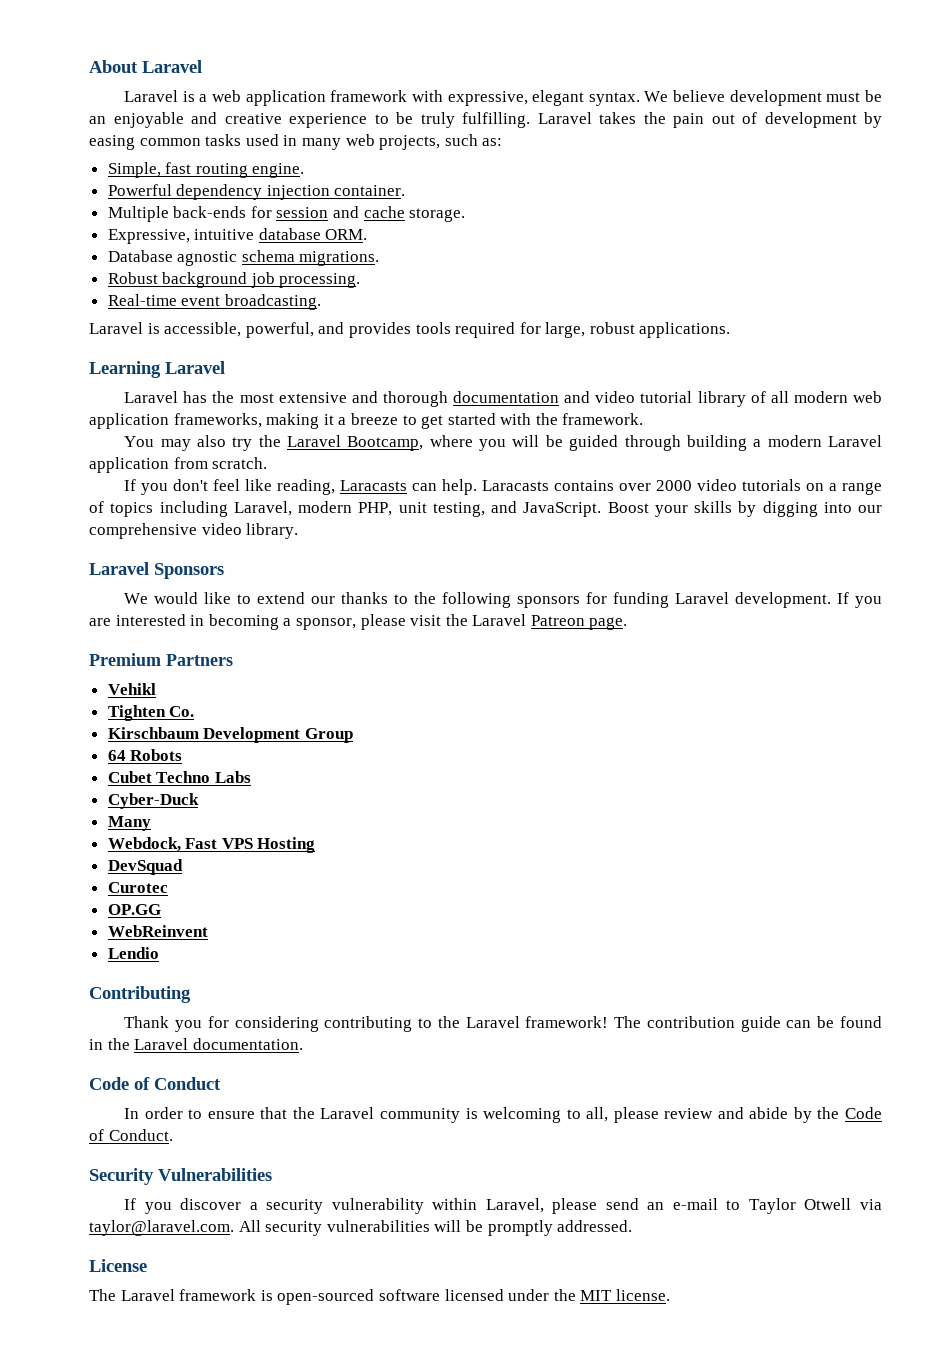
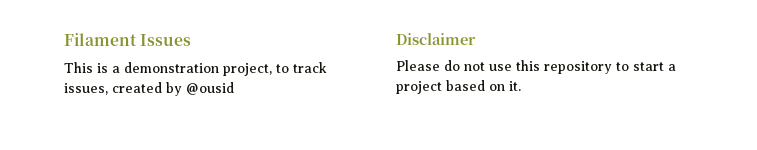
[89,60,202,73] [124,90,883,106] [89,112,882,128] [89,134,503,150] [107,162,305,178] [107,184,406,200] [107,206,466,222] [107,228,368,244] [107,250,380,266] [107,272,361,288] [107,294,321,310] [89,322,731,338] [89,361,225,378] [124,391,882,407] [89,413,644,429] [124,435,883,451] [89,457,268,473] [124,479,882,495] [89,501,882,517] [89,523,299,539] [89,562,224,579] [124,592,883,608] [89,614,628,630] [89,653,233,666] [107,683,156,695] [107,705,195,721] [107,727,353,743] [107,749,183,761] [107,771,251,783] [107,793,199,809] [107,816,151,831] [107,837,316,853] [107,859,183,875] [107,882,168,893] [107,904,161,915] [107,925,208,937] [107,947,159,959] [89,986,191,1003] [124,1016,883,1032] [89,1038,303,1050] [89,1077,221,1090] [124,1107,883,1123] [89,1129,173,1141] [89,1168,272,1185] [124,1198,883,1214] [89,1220,633,1236] [89,1259,147,1272] [89,1289,670,1305] About Laravel // Laravel is a web application framework with expressive, elegant syntax. We believe development must be an enjoyable and creative experience to be truly fulfilling. Laravel takes the pain out of development by easing common tasks used in many web projects, such as: // Simple, fast routing engine. // Powerful dependency injection container. // Multiple back-ends for session and cache storage. // Expressive, intuitive database ORM. // Database agnostic schema migrations. // Robust background job processing. // Real-time event broadcasting. // Laravel is accessible, powerful, and provides tools required for large, robust applications. // Learning Laravel // Laravel has the most extensive and thorough documentation and video tutorial library of all modern web application frameworks, making it a breeze to get started with the framework. // You may also try the Laravel Bootcamp, where you will be guided through building a modern Laravel application from scratch. // If you don't feel like reading, Laracasts can help. Laracasts contains over 2000 video tutorials on a range of topics including Laravel, modern PHP, unit testing, and JavaScript. Boost your skills by digging into our comprehensive video library. // Laravel Sponsors // We would like to extend our thanks to the following sponsors for funding Laravel development. If you are interested in becoming a sponsor, please visit the Laravel Patreon page. // Premium Partners // Vehikl // Tighten Co. // Kirschbaum Development Group // 64 Robots // Cubet Techno Labs // Cyber-Duck // Many // Webdock, Fast VPS Hosting // DevSquad // Curotec // OP.GG // WebReinvent // Lendio // Contributing // Thank you for considering contributing to the Laravel framework! The contribution guide can be found in the Laravel documentation. // Code of Conduct // In order to ensure that the Laravel community is welcoming to all, please review and abide by the Code of Conduct. // Security Vulnerabilities // If you discover a security vulnerability within Laravel, please send an e-mail to Taylor Otwell via taylor@laravel.com. All security vulnerabilities will be promptly addressed. // License // The Laravel framework is open-sourced software licensed under the MIT license. -> [64,33,192,46] [64,62,327,76] [64,82,234,96] [396,33,476,45] [396,60,676,74] [396,80,521,94] Filament Issues // This is a demonstration project, to track issues, created by @ousid // Disclaimer // Please do not use this repository to start a project based on it.

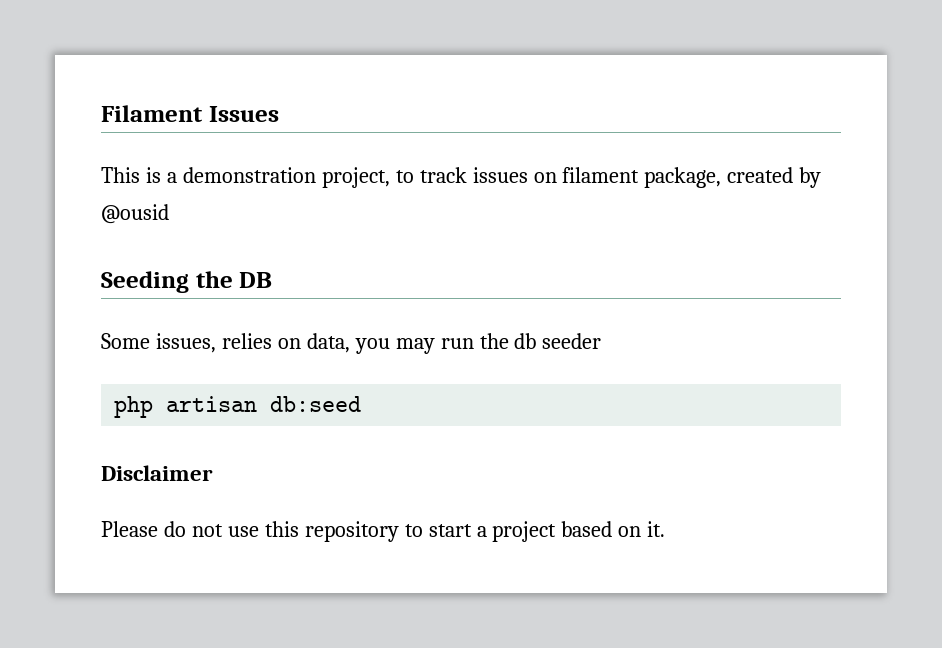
[64,83,108,95] issues, -> [472,167,722,188] issues on filament package,
(234, 88) none -> [101,271,273,293] [101,333,602,354] [114,396,362,418] // Seeding the DB // Some issues, relies on data, you may run the db seeder // php artisan db:seed

